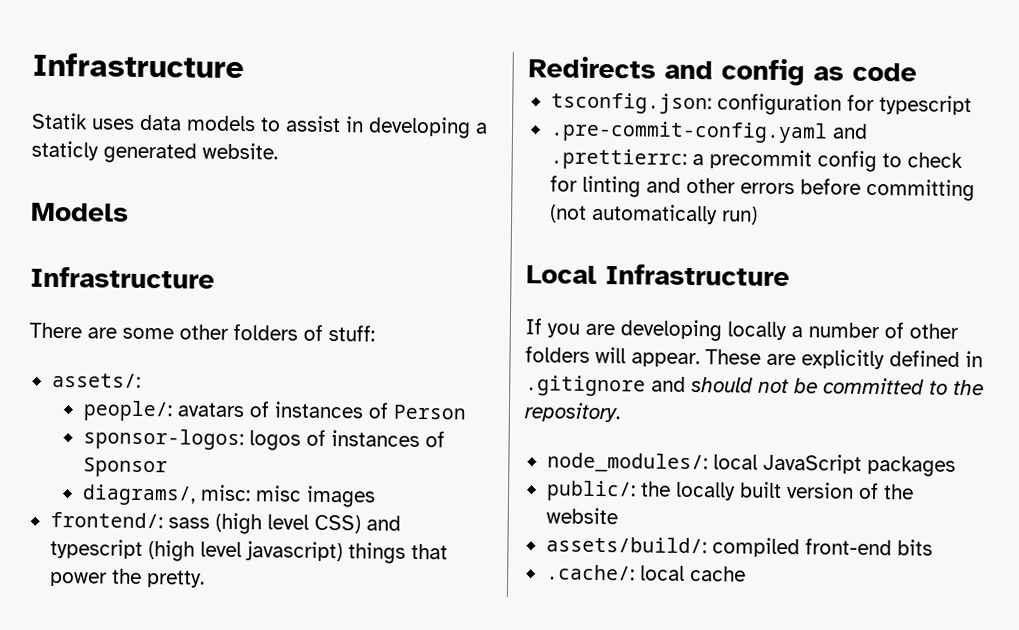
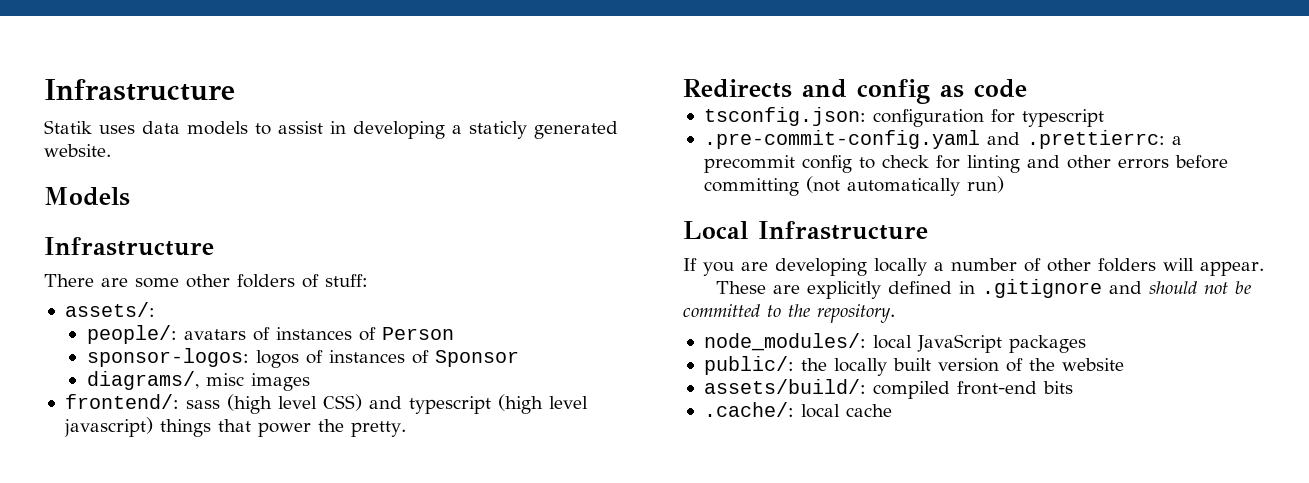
[199,484,251,502] misc: -> (199, 380) none
(700, 360) none -> (1264, 268) //

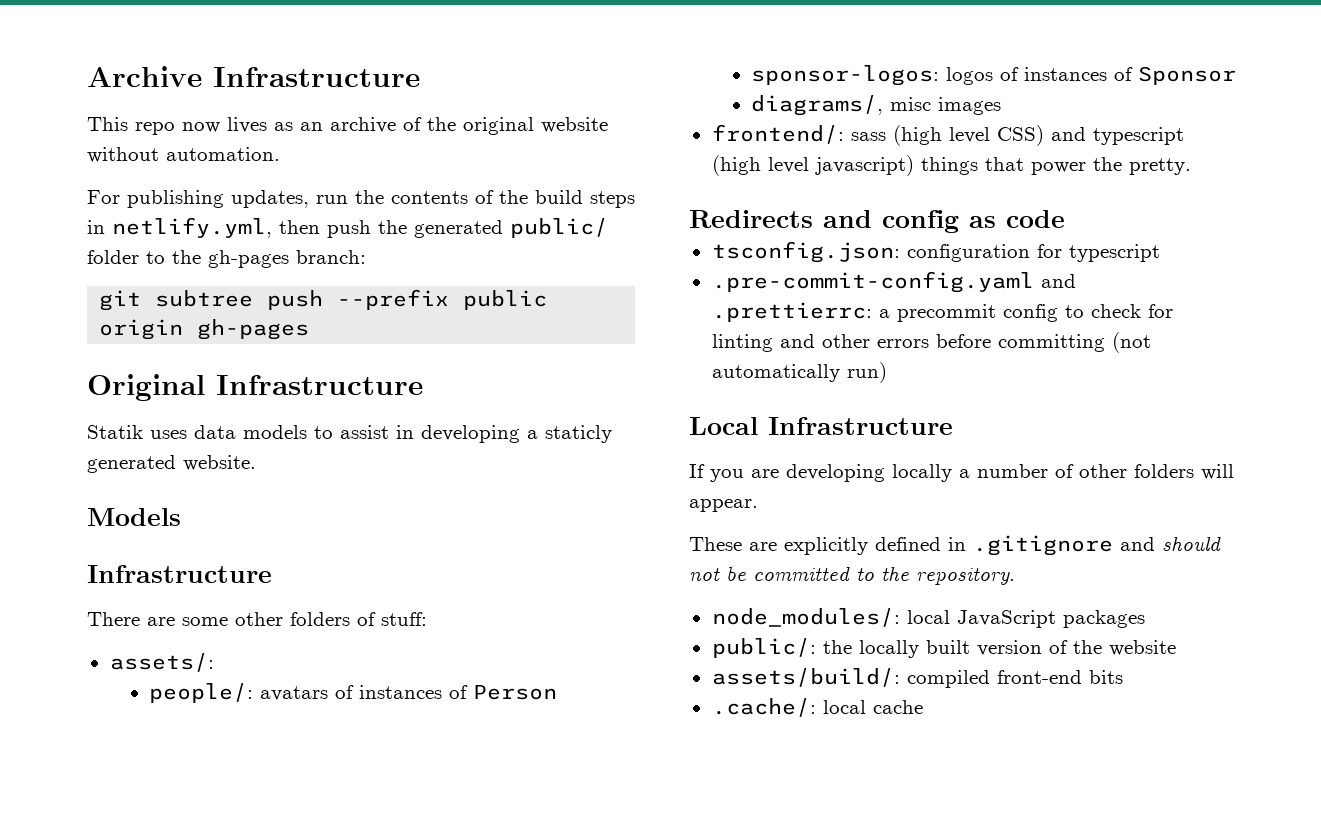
(44, 90) none -> [87,66,420,87] [87,117,608,135] [87,147,280,163] [87,190,635,208] [87,217,608,238] [87,250,366,268] [99,289,548,311] [99,319,310,340] [87,374,205,401] Archive Infrastructure // This repo now lives as an archive of the original website without automation. // For publishing updates, run the contents of the build steps in netlify.yml, then push the generated public/ folder to the gh-pages branch: // git subtree push --prefix public origin gh-pages // Original

